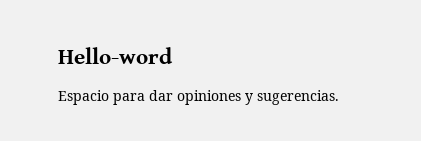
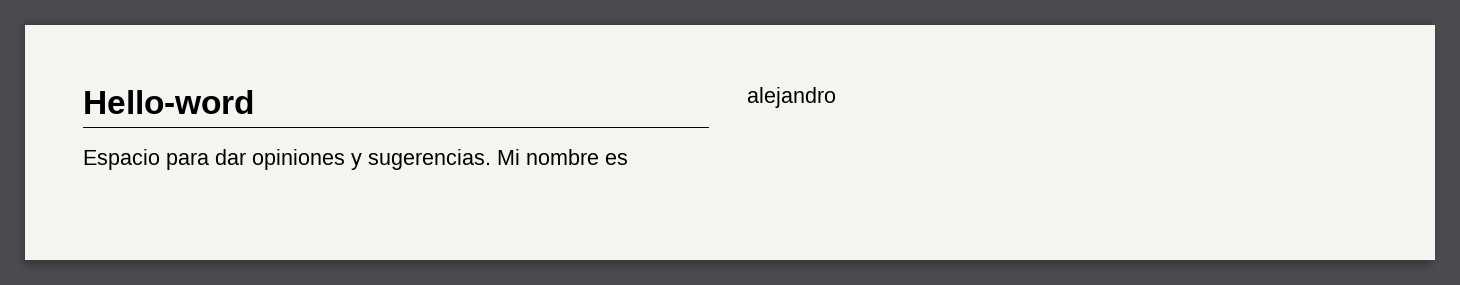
(339, 97) none -> [497,149,628,165] [747,87,836,108] Mi nombre es alejandro

